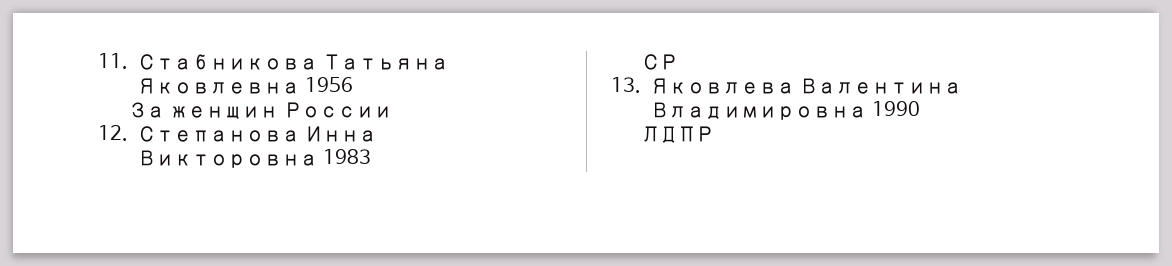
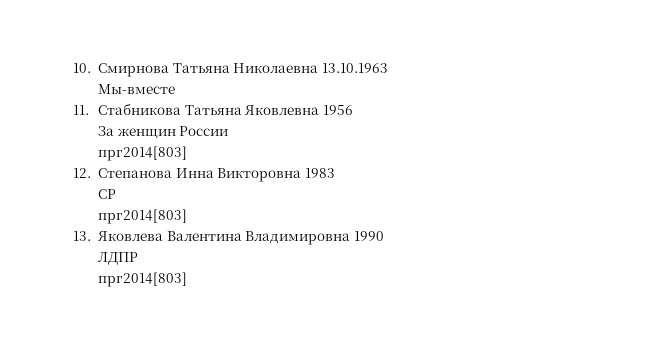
(98, 61) none -> [73,63,389,77] [98,84,176,94] 10. Смирнова Татьяна Николаевна 13.10.1963 // Мы-вместе //
(392, 110) none -> [98,146,188,161] // прг2014[803]
(679, 62) none -> [98,209,188,224] // прг2014[803]
(715, 134) none -> [98,272,188,287] // прг2014[803]

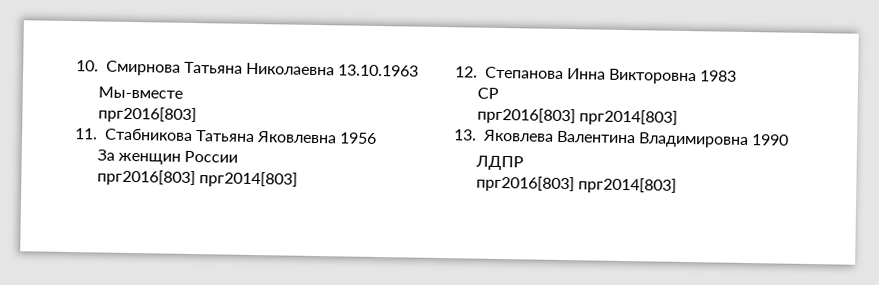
(176, 89) none -> [97,106,197,124] // прг2016[803]
(229, 131) none -> [96,169,196,187] прг2016[803]
(117, 194) none -> [476,107,576,125] прг2016[803]
(139, 258) none -> [475,175,575,193] прг2016[803]

